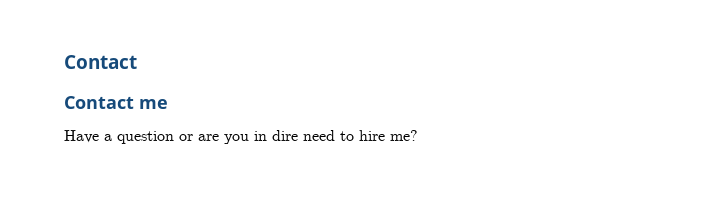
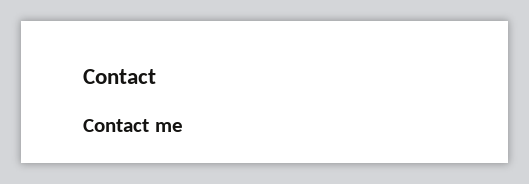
[64,130,418,144] // Have a question or are you in dire need to hire me? -> (183, 127) none

